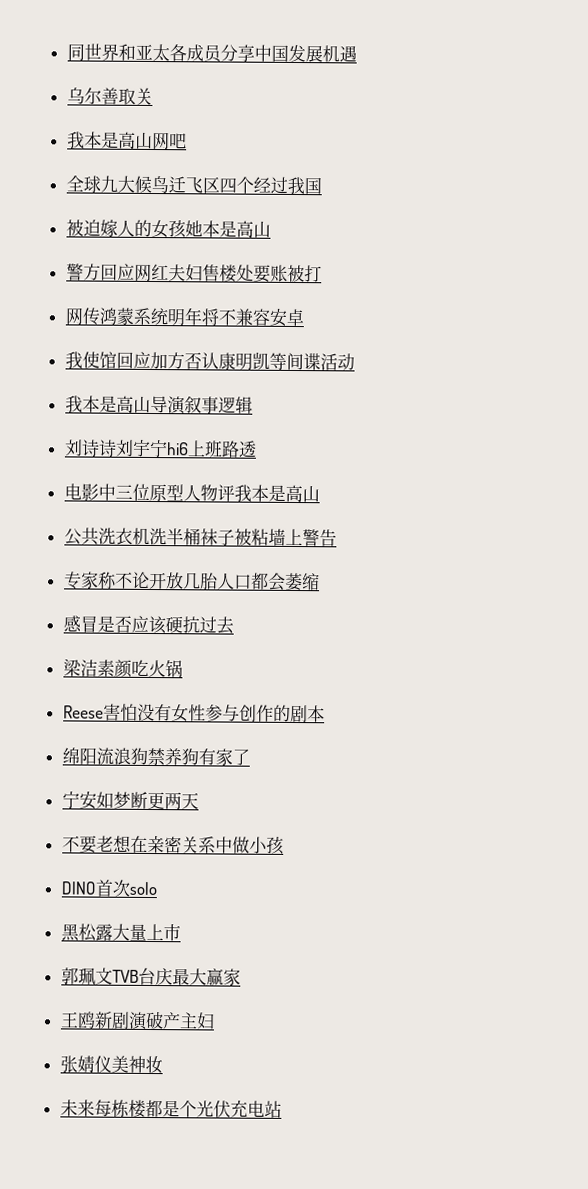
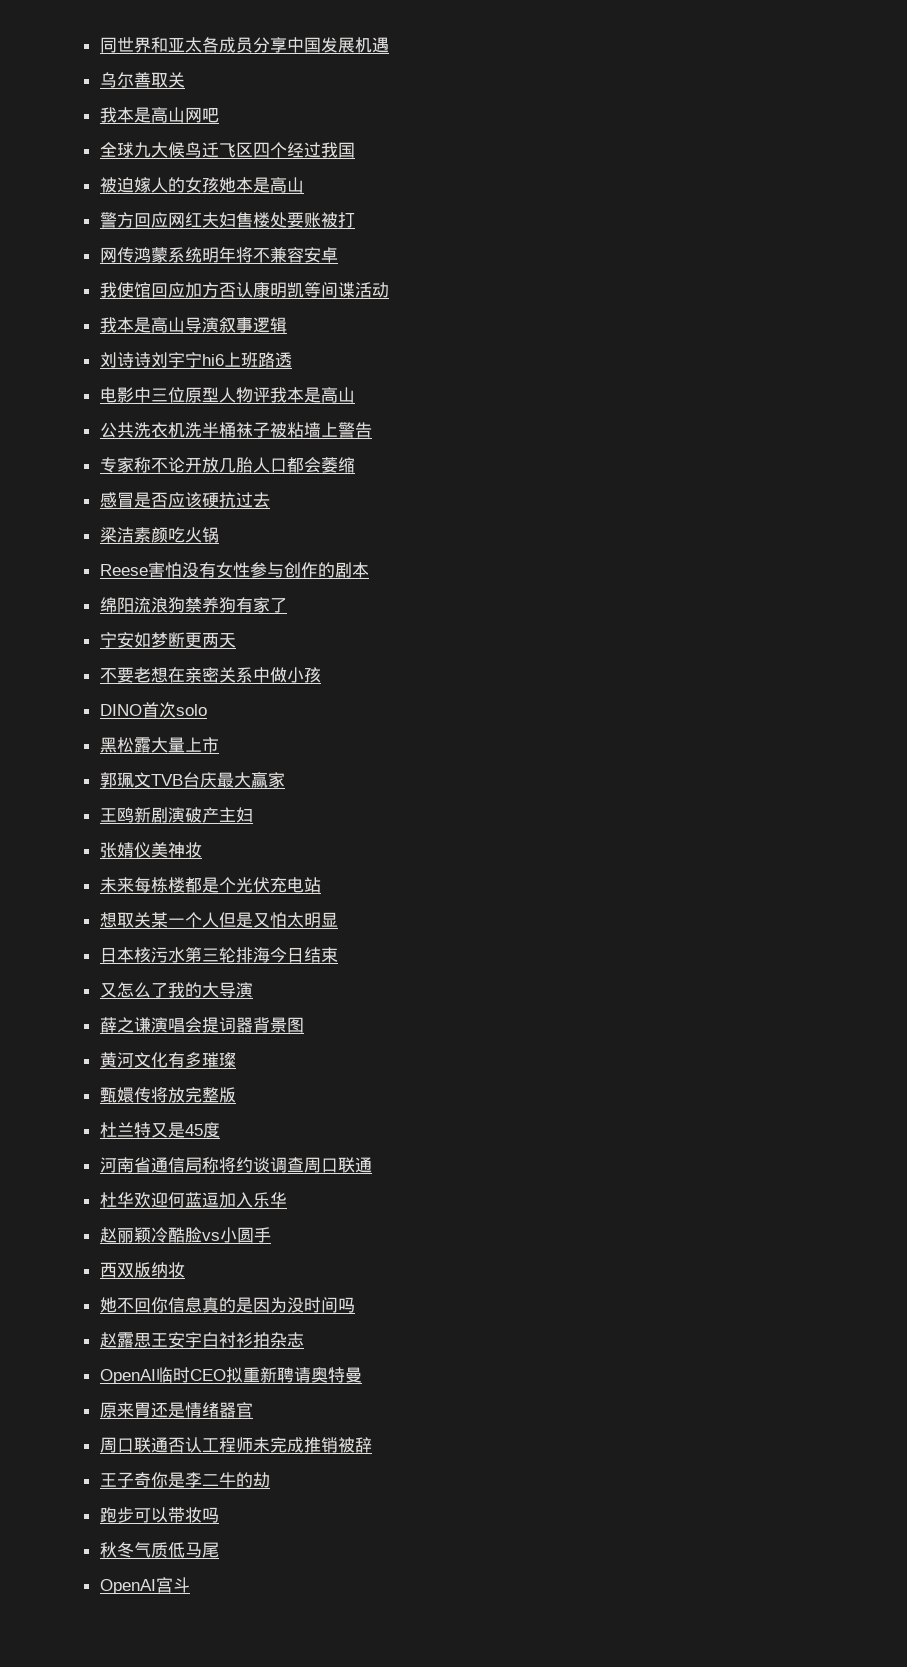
(282, 1109) none -> [99,912,338,928] [99,947,338,963] [99,982,253,998] [99,1017,304,1033] [99,1052,236,1068] [99,1087,236,1103] [99,1122,220,1138] [99,1157,372,1173] [99,1192,287,1208] [99,1227,271,1243] [99,1262,185,1278] [99,1297,355,1313] [99,1332,304,1348] [99,1367,362,1384] [99,1402,253,1418] [99,1437,372,1453] [99,1472,270,1488] [99,1507,219,1523] [99,1542,219,1558] [99,1577,190,1594] // 想取关某一个人但是又怕太明显 // 日本核污水第三轮排海今日结束 // 又怎么了我的大导演 // 薛之谦演唱会提词器背景图 // 黄河文化有多璀璨 // 甄嬛传将放完整版 // 杜兰特又是45度 // 河南省通信局称将约谈调查周口联通 // 杜华欢迎何蓝逗加入乐华 // 赵丽颖冷酷脸vs小圆手 // 西双版纳妆 // 她不回你信息真的是因为没时间吗 // 赵露思王安宇白衬衫拍杂志 // OpenAI临时CEO拟重新聘请奥特曼 // 原来胃还是情绪器官 // 周口联通否认工程师未完成推销被辞 // 王子奇你是李二牛的劫 // 跑步可以带妆吗 // 秋冬气质低马尾 // OpenAI宫斗

